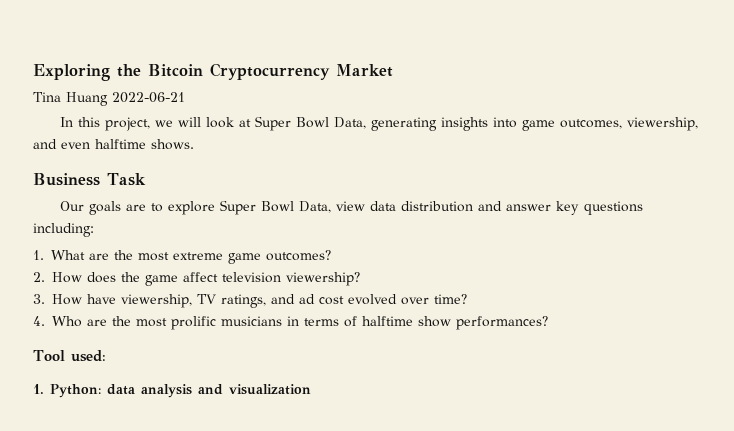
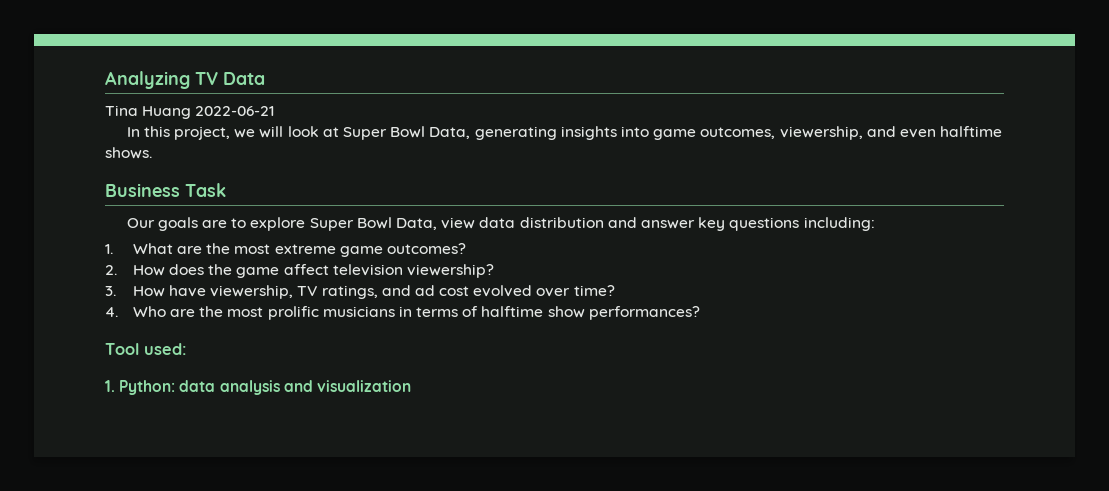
[33,63,393,81] Exploring the Bitcoin Cryptocurrency Market -> [105,71,265,89] Analyzing TV Data

